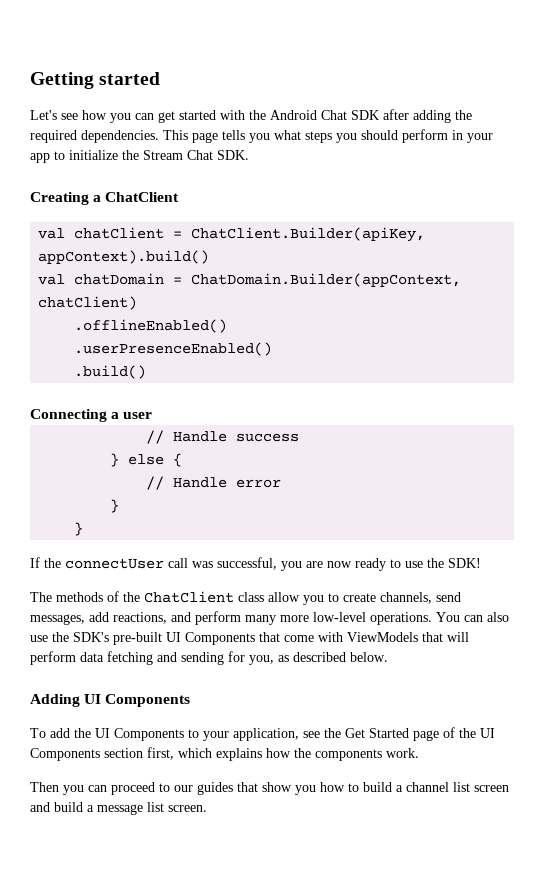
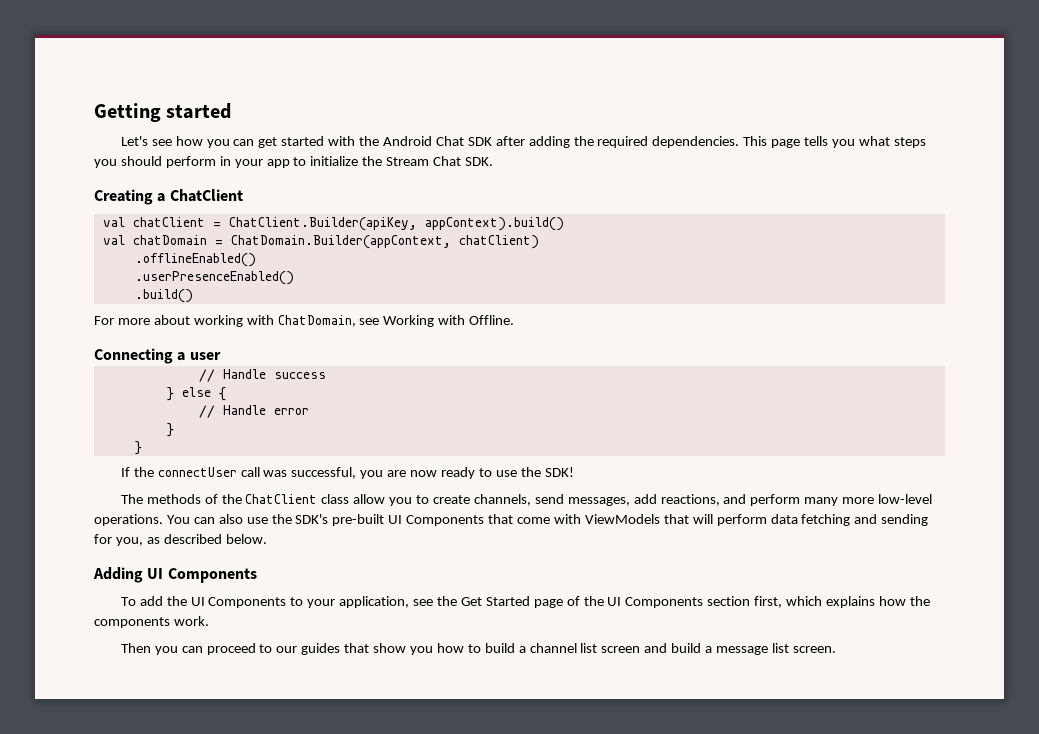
(147, 372) none -> [94,315,515,327] // For more about working with ChatDomain, see Working with Offline.

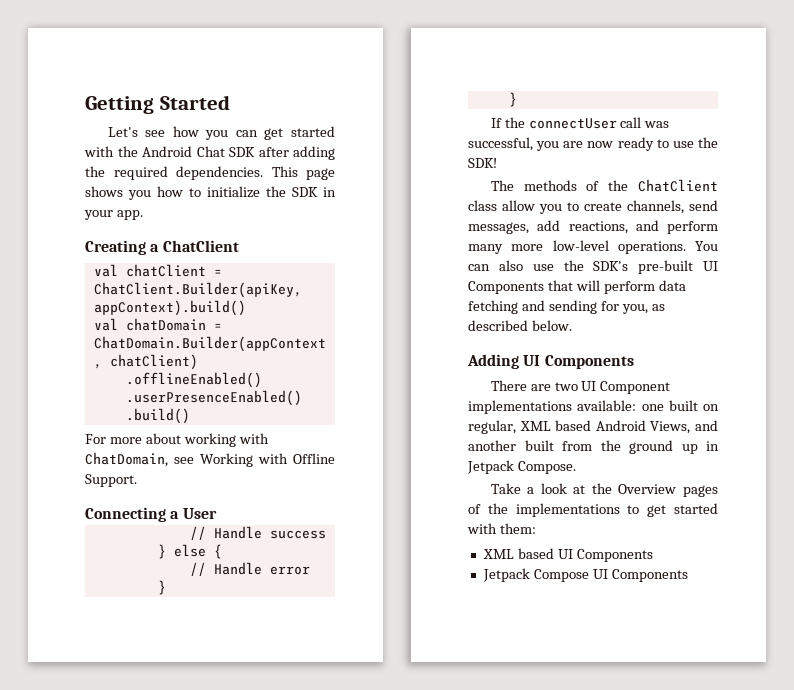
[166,103,232,119] started -> [159,95,230,110] Started
[804,136,926,148] [94,156,494,168] tells you what steps you should perform in your app to initialize the Stream Chat SDK. -> [85,186,336,200] [84,210,143,220] shows you how to initialize the SDK in your app.
[469,315,515,325] Offline. -> [293,453,335,464] [85,474,137,487] Offline Support.
[189,352,221,360] user -> [182,508,217,519] User
[517,514,689,524] come with ViewModels that -> (573, 285) none
[120,596,930,608] [94,616,209,628] [120,643,836,655] To add the UI Components to your application, see the Get Started page of the UI Components section first, which explains how the components work. // Then you can proceed to our guides that show you how to build a channel list screen and build a message list screen. -> [490,380,671,394] [468,400,719,414] [468,420,718,434] [468,440,719,454] [467,460,576,474] [490,483,718,497] [468,503,718,517] [467,523,536,534] [482,548,653,562] [482,568,688,582] There are two UI Component implementations available: one built on regular, XML based Android Views, and another built from the ground up in Jetpack Compose. // Take a look at the Overview pages of the implementations to get started with them: // XML based UI Components // Jetpack Compose UI Components

